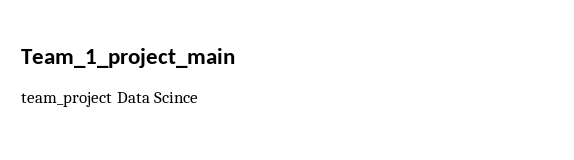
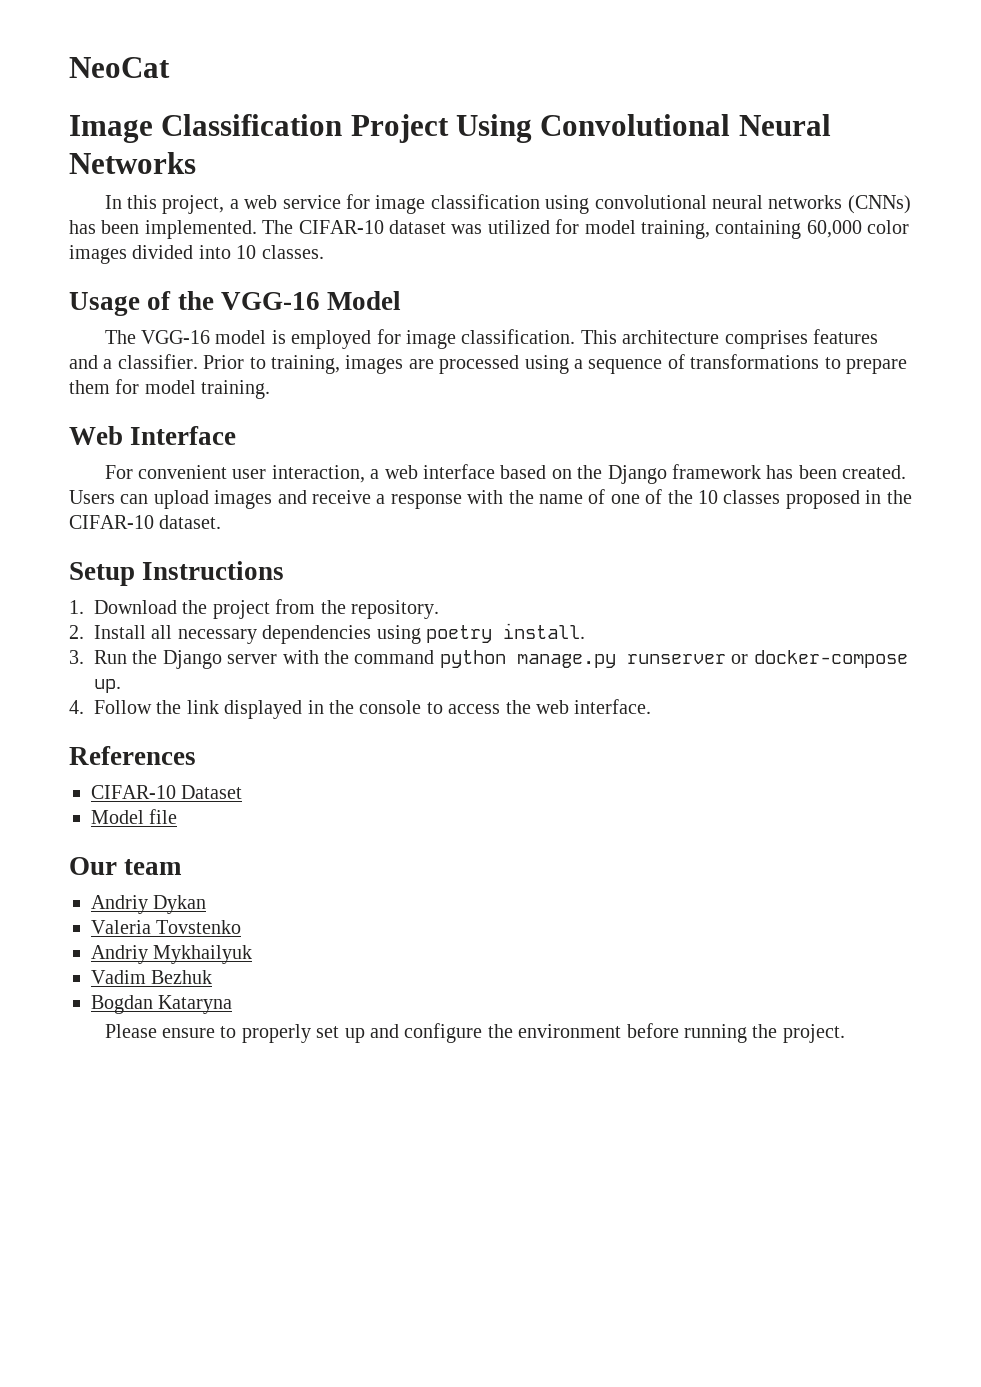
[21,48,235,68] [21,92,199,107] Team_1_project_main // team_project Data Scince -> [69,57,170,78] [69,114,831,143] [69,152,196,174] [104,194,911,214] [69,219,910,239] [69,245,324,264] [69,291,402,316] [104,329,878,349] [69,354,907,374] [69,379,271,399] [69,426,237,445] [104,464,907,484] [69,489,912,509] [69,515,222,529] [69,561,285,586] [69,599,439,619] [69,623,585,644] [69,650,908,669] [94,679,121,693] [69,699,652,719] [69,746,196,765] [91,785,243,799] [91,809,178,824] [69,857,183,875] [91,895,207,914] [91,920,242,934] [91,945,253,964] [91,970,213,984] [91,995,233,1014] [104,1023,845,1043] NeoCat // Image Classification Project Using Convolutional Neural Networks // In this project, a web service for image classification using convolutional neural networks (CNNs) has been implemented. The CIFAR-10 dataset was utilized for model training, containing 60,000 color images divided into 10 classes. // Usage of the VGG-16 Model // The VGG-16 model is employed for image classification. This architecture comprises features and a classifier. Prior to training, images are processed using a sequence of transformations to prepare them for model training. // Web Interface // For convenient user interaction, a web interface based on the Django framework has been created. Users can upload images and receive a response with the name of one of the 10 classes proposed in the CIFAR-10 dataset. // Setup Instructions // 1. Download the project from the repository. // 2. Install all necessary dependencies using poetry install. // 3. Run the Django server with the command python manage.py runserver or docker-compose up. // 4. Follow the link displayed in the console to access the web interface. // References // CIFAR-10 Dataset // Model file // Our team // Andriy Dykan // Valeria Tovstenko // Andriy Mykhailyuk // Vadim Bezhuk // Bogdan Kataryna // Please ensure to properly set up and configure the environment before running the project.

